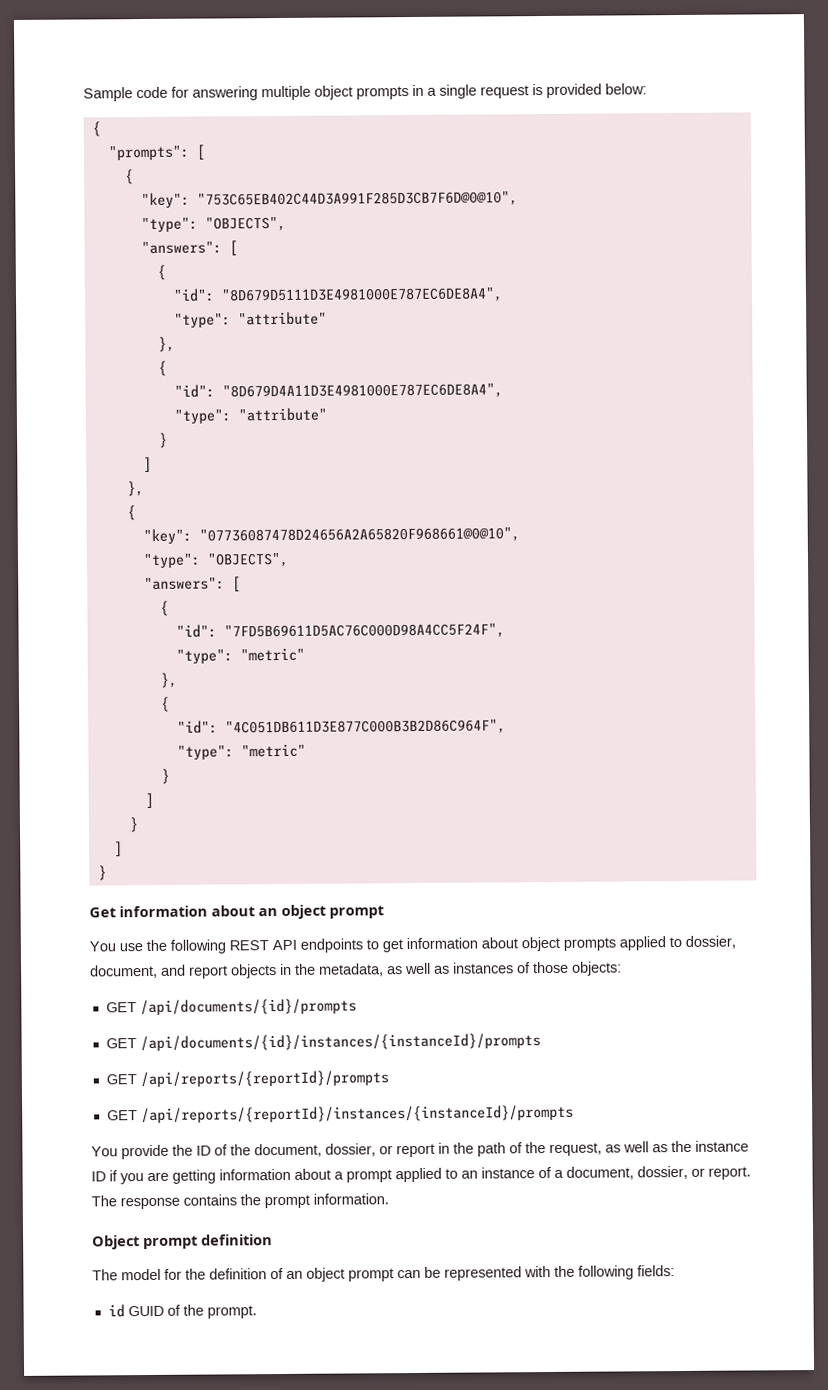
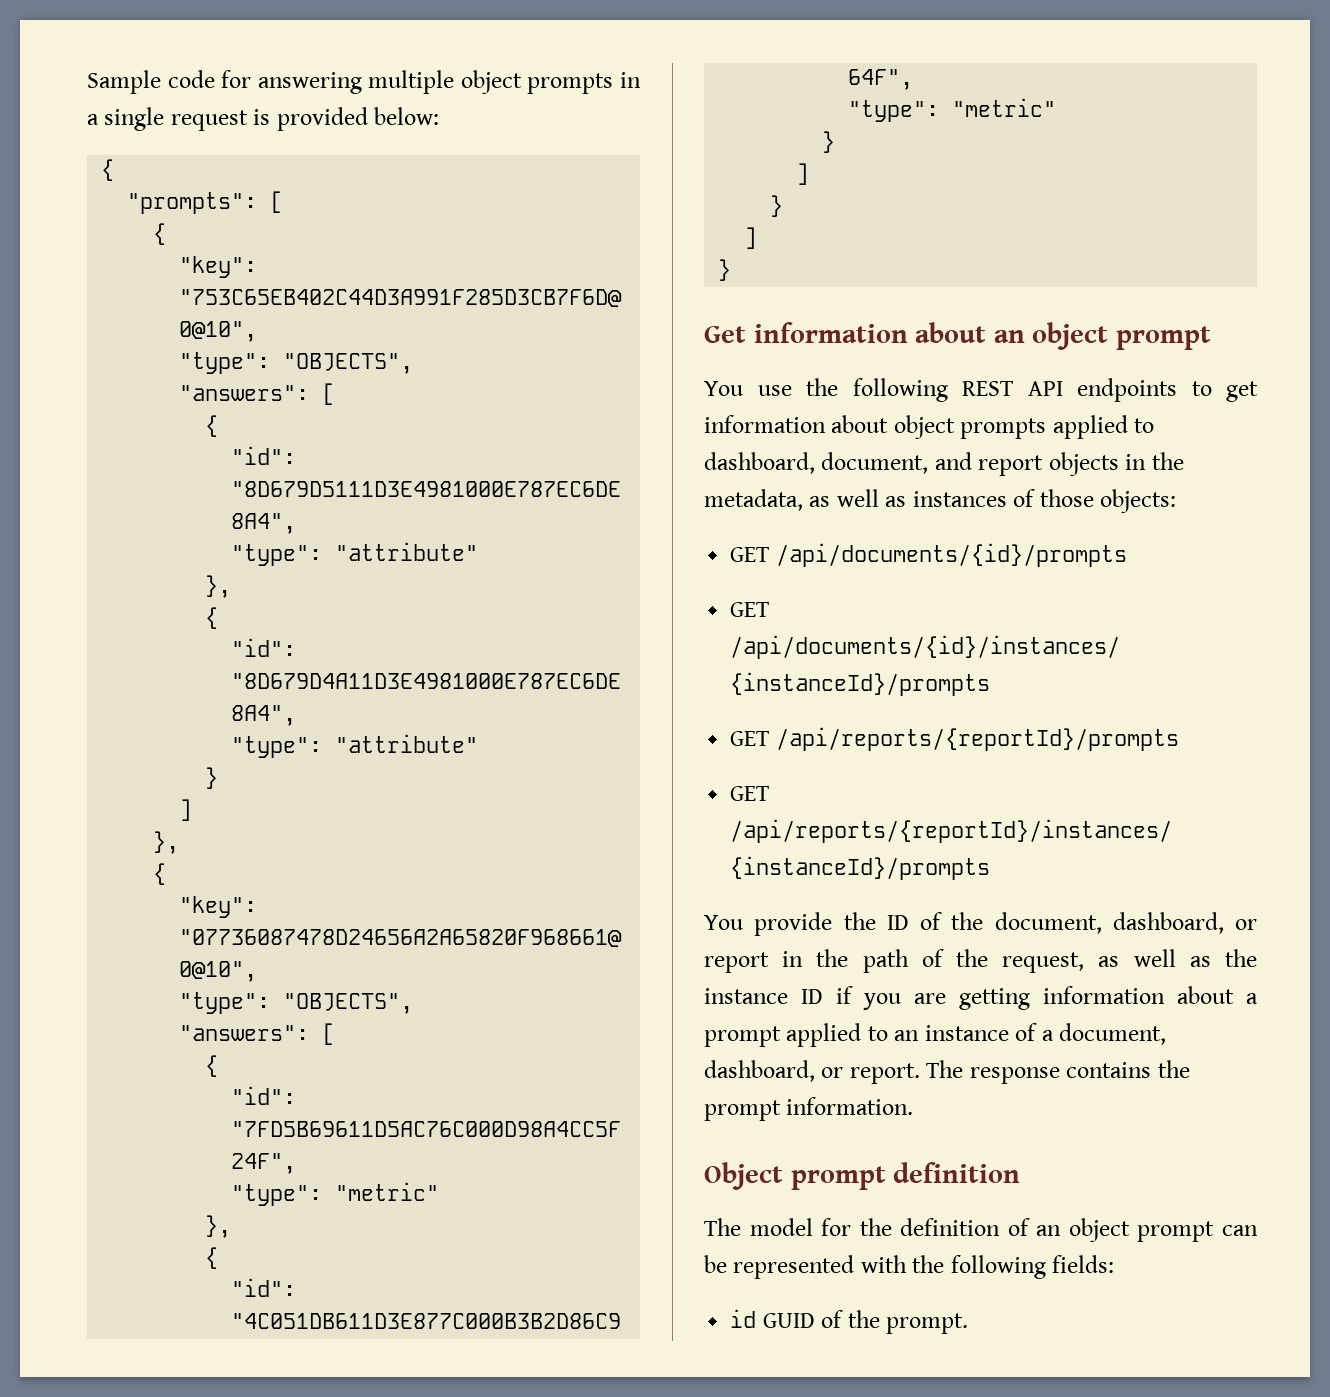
[685,935,736,949] dossier, -> [704,452,815,474] dashboard,
[325,1143,376,1157] dossier, -> [1112,912,1224,934] dashboard,
[637,1165,688,1180] dossier, -> [704,1060,815,1082] dashboard,

